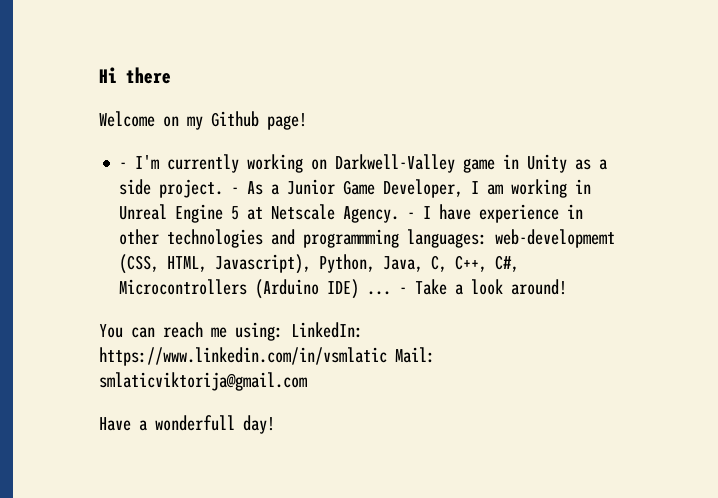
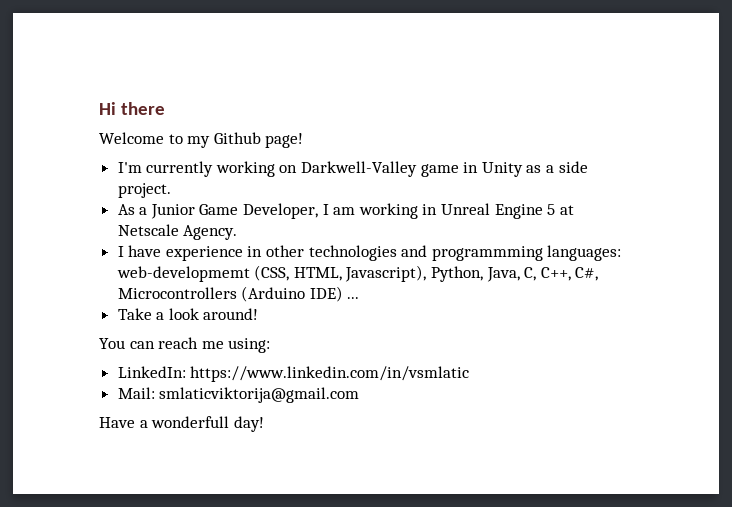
[163,116,179,127] on -> [168,134,183,144] to
[119,162,128,169] - -> (304, 140) none
[231,187,240,194] - -> (171, 190) //
[407,212,416,219] - -> (238, 232) //
[399,287,408,294] - -> (360, 298) //
(283, 331) none -> (271, 345) //
(387, 356) none -> (470, 374) //

